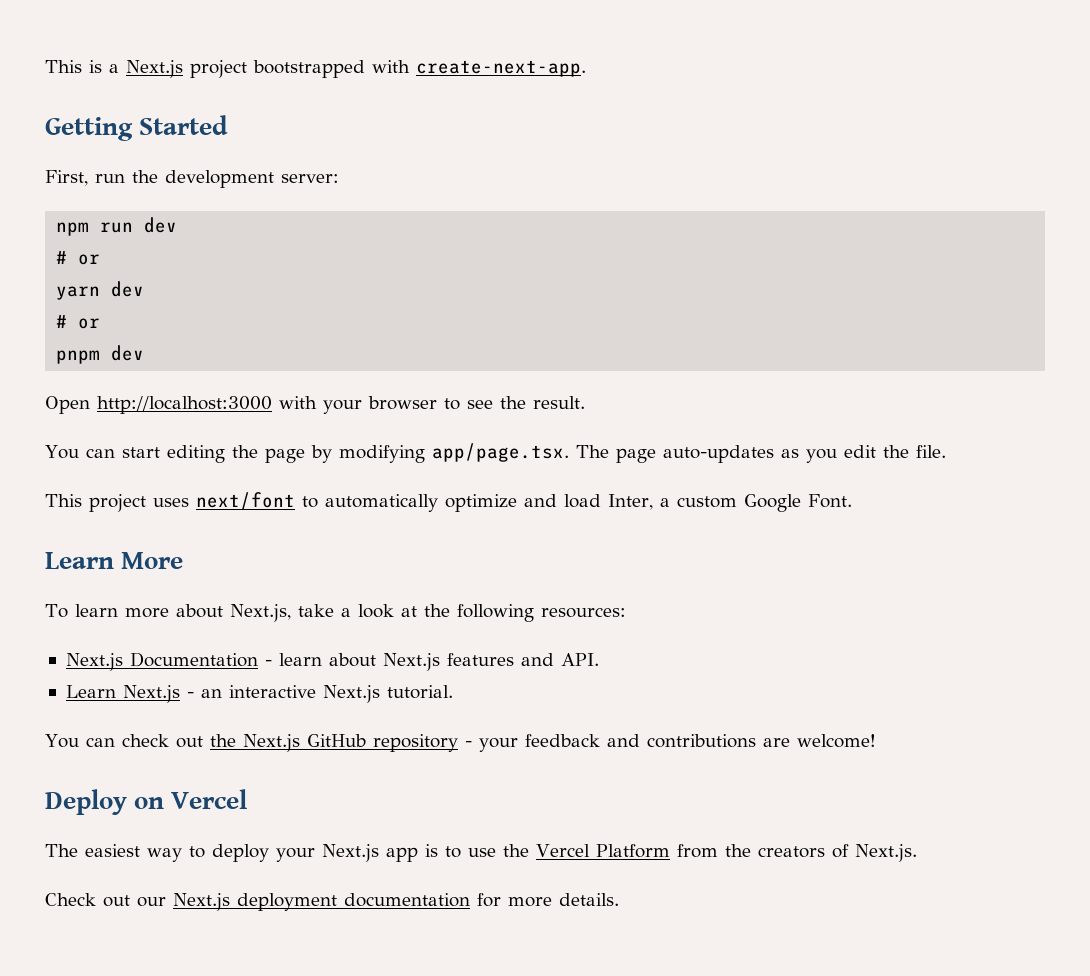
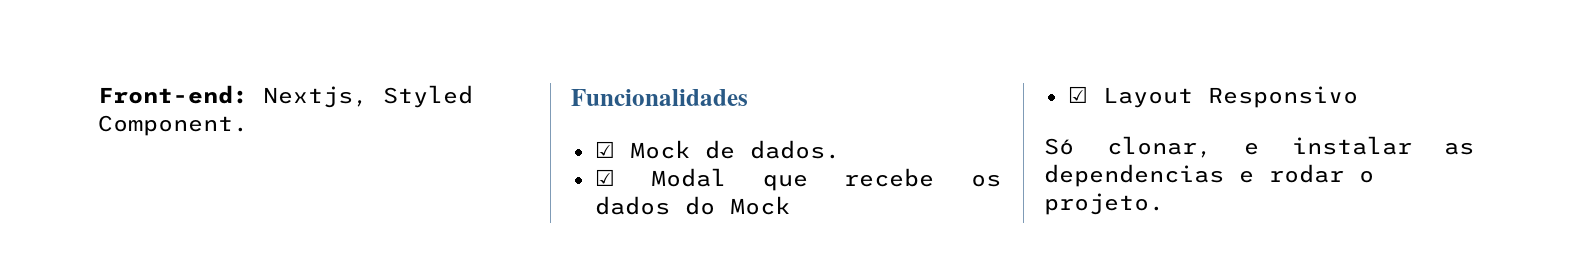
[45,60,586,78] [45,115,229,141] [45,170,339,188] [56,217,178,236] [56,251,101,265] [56,281,145,300] [56,315,101,329] [56,345,145,364] [45,396,585,414] [45,443,946,463] [45,492,852,512] [45,552,184,569] [45,604,626,622] [65,652,599,671] [65,685,453,703] [45,734,876,752] [45,789,248,815] [45,844,917,862] [45,893,619,911] This is a Next.js project bootstrapped with create-next-app. // Getting Started // First, run the development server: // npm run dev // # or // yarn dev // # or // pnpm dev // Open http://localhost:3000 with your browser to see the result. // You can start editing the page by modifying app/page.tsx. The page auto-updates as you edit the file. // This project uses next/font to automatically optimize and load Inter, a custom Google Font. // Learn More // To learn more about Next.js, take a look at the following resources: // Next.js Documentation - learn about Next.js features and API. // Learn Next.js - an interactive Next.js tutorial. // You can check out the Next.js GitHub repository - your feedback and contributions are welcome! // Deploy on Vercel // The easiest way to deploy your Next.js app is to use the Vercel Platform from the creators of Next.js. // Check out our Next.js deployment documentation for more details. -> [98,85,473,108] [98,115,248,136] [571,89,748,106] [594,140,840,159] [594,168,1001,191] [594,196,790,215] [1067,86,1358,108] [1044,136,1474,158] [1044,164,1374,187] [1044,193,1164,215] Front-end: Nextjs, Styled Component. // Funcionalidades // ☑ Mock de dados. // ☑ Modal que recebe os dados do Mock // ☑ Layout Responsivo // Só clonar, e instalar as dependencias e rodar o projeto.

